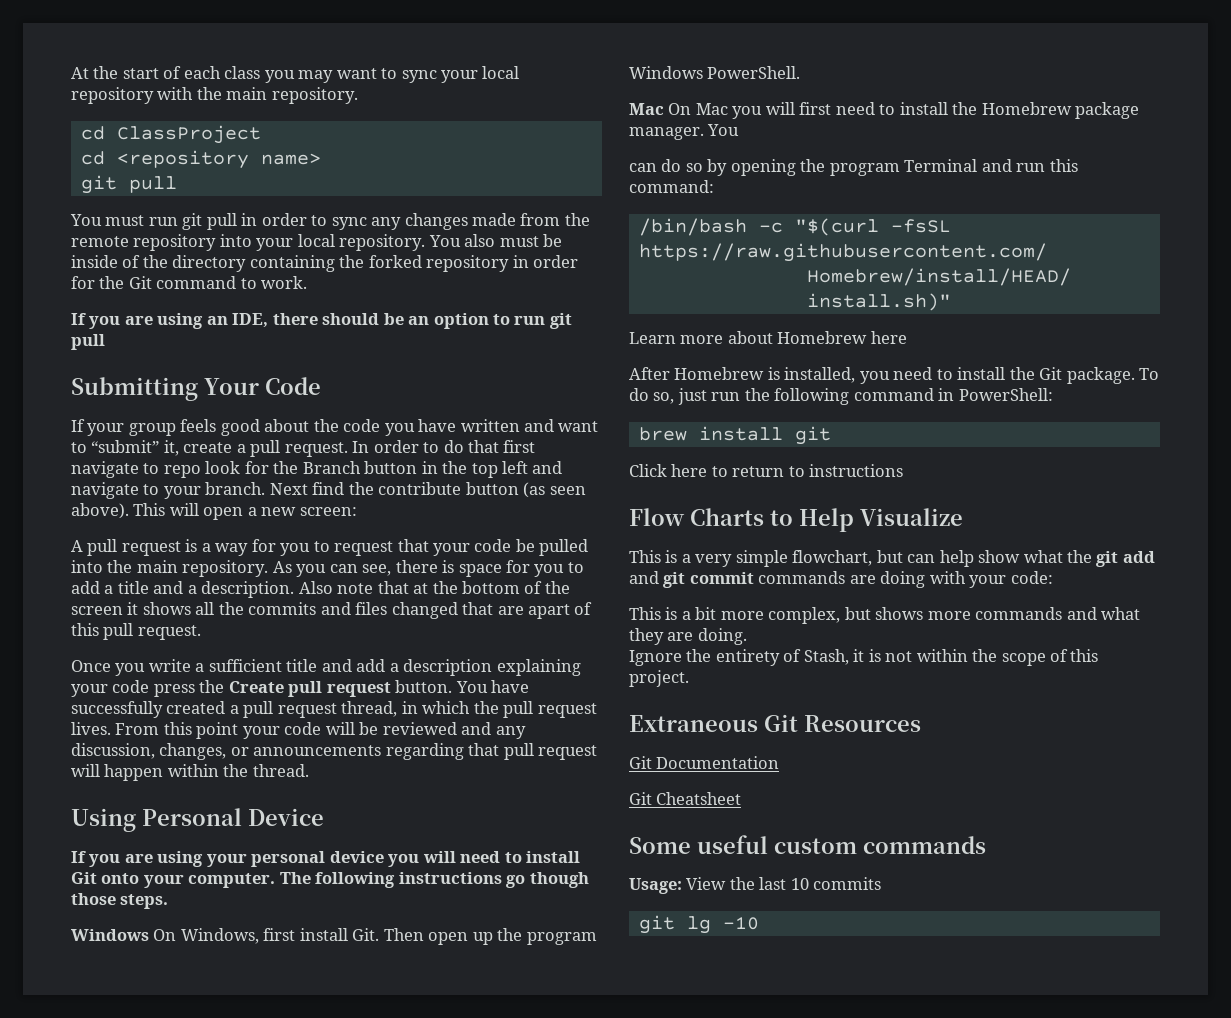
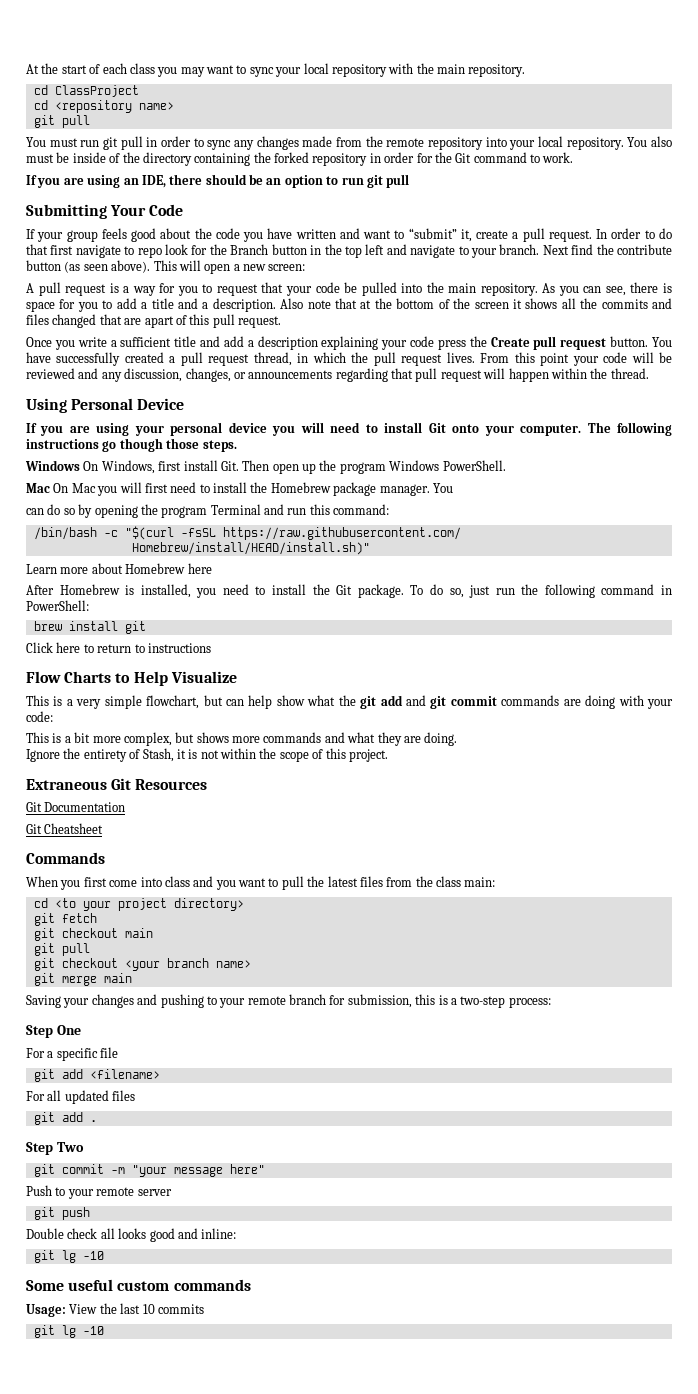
(742, 798) none -> [26,852,105,864] [26,876,496,890] [33,898,244,911] [33,913,97,926] [33,928,153,941] [33,943,90,956] [33,958,251,971] [33,973,132,986] [26,994,551,1008] [26,1025,81,1038] [26,1047,119,1061] [33,1069,160,1082] [26,1090,136,1104] [33,1112,97,1125] [26,1142,84,1155] [33,1164,265,1177] [26,1185,172,1199] [33,1207,90,1220] [26,1228,237,1242] [33,1250,104,1263] // Commands // When you first come into class and you want to pull the latest files from the class main: // cd <to your project directory> // git fetch // git checkout main // git pull // git checkout <your branch name> // git merge main // Saving your changes and pushing to your remote branch for submission, this is a two-step process: // Step One // For a specific file // git add <filename> // For all updated files // git add . // Step Two // git commit -m "your message here" // Push to your remote server // git push // Double check all looks good and inline: // git lg -10

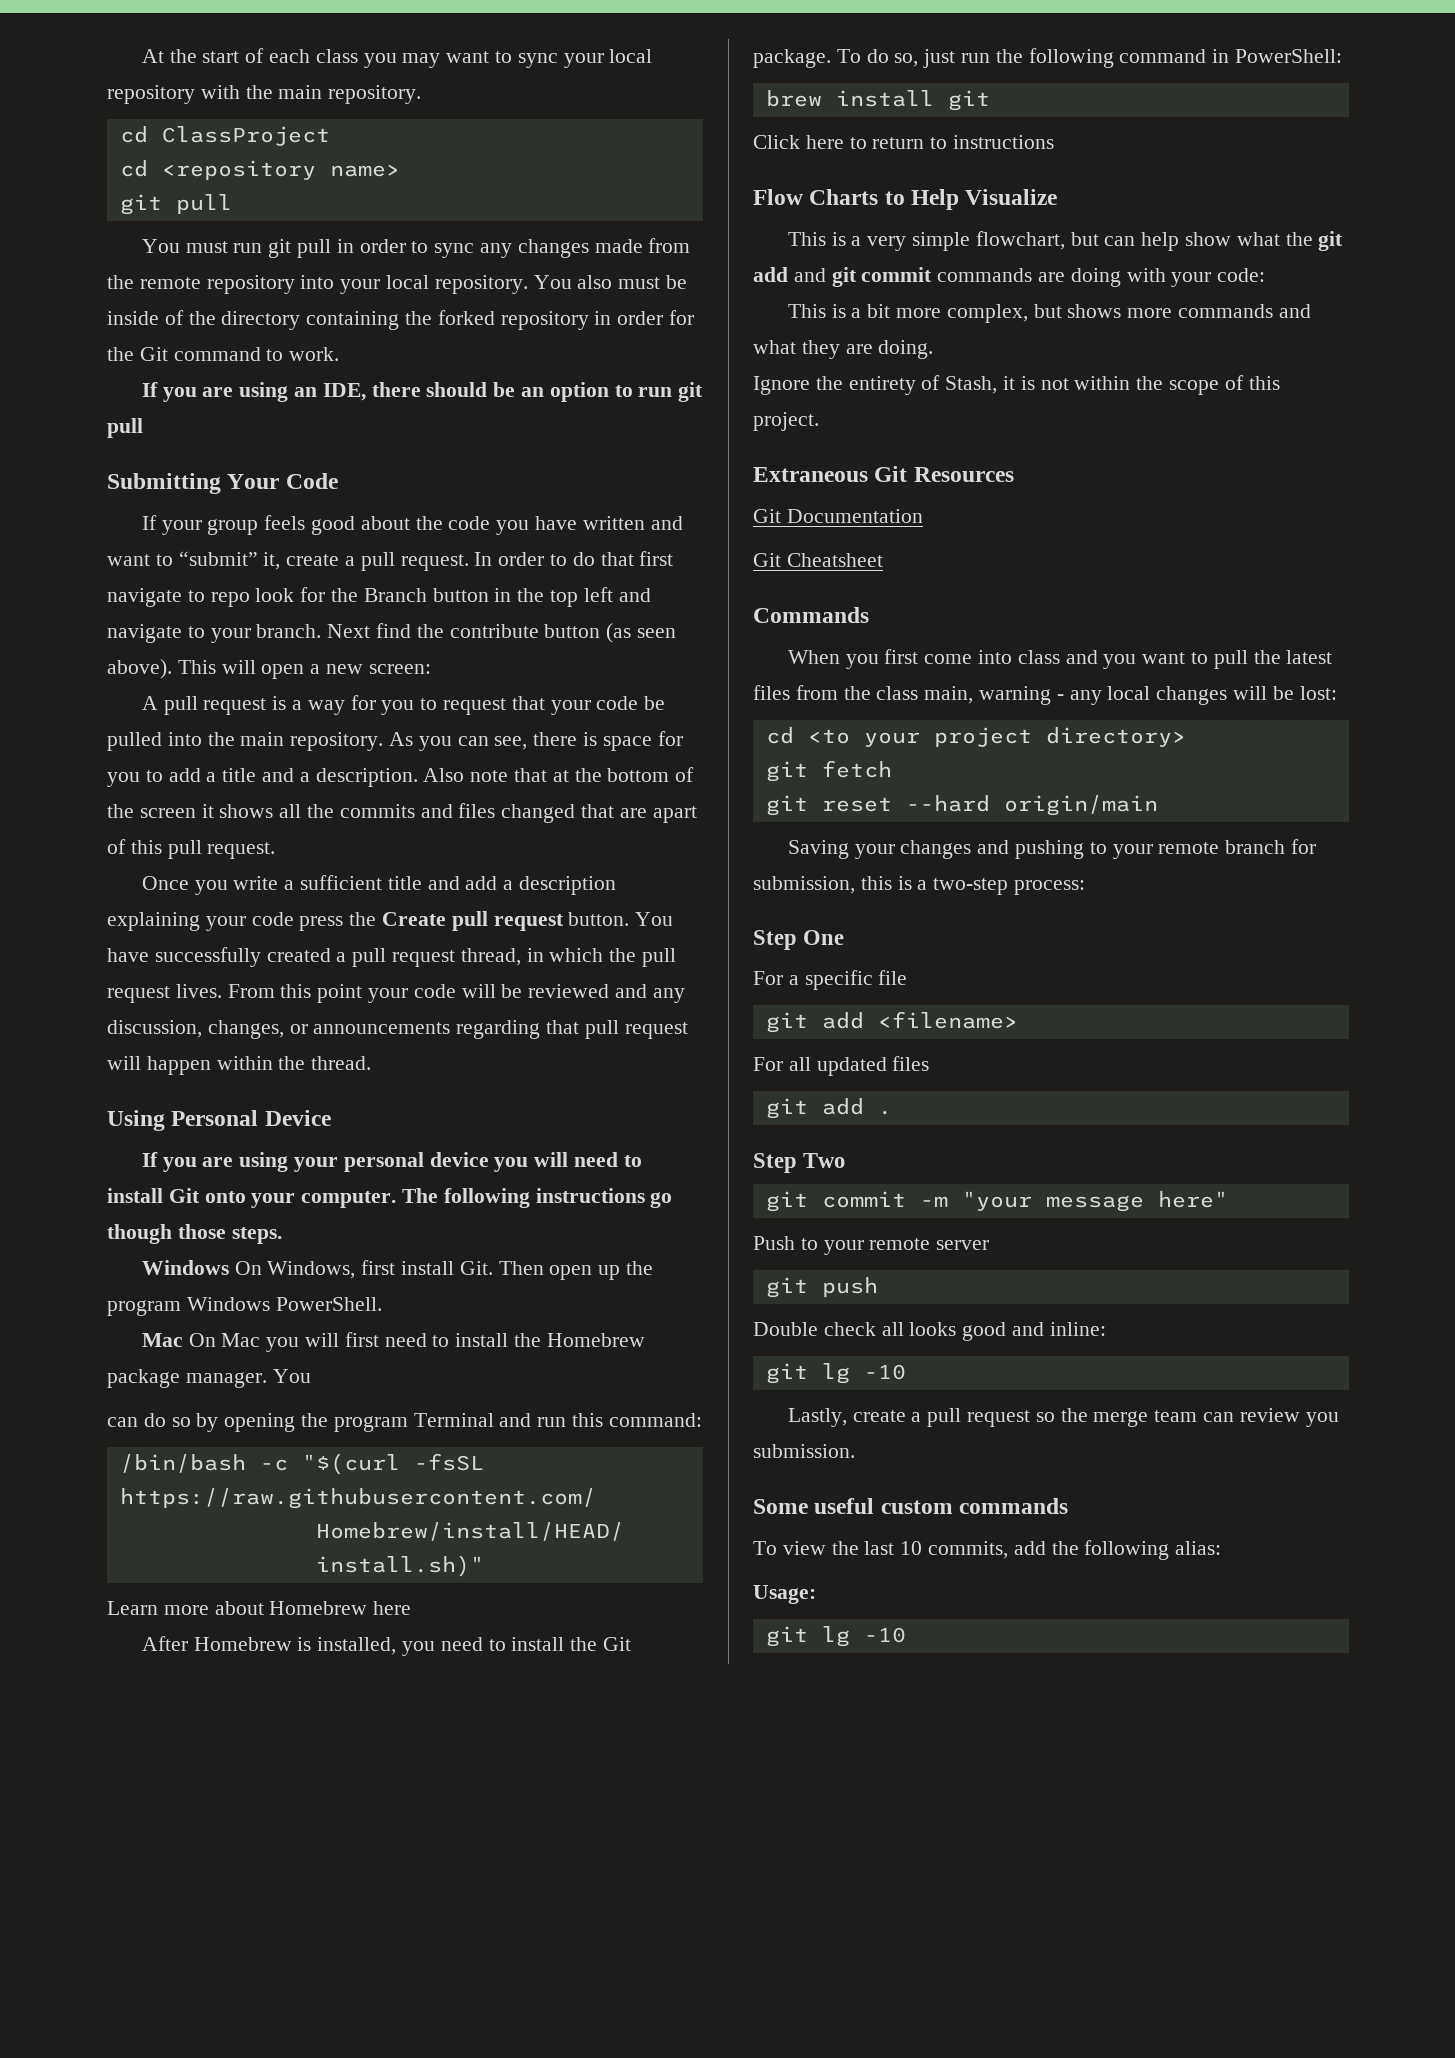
[464,877,496,887] main: -> [924,686,1337,705] main, warning - any local changes will be lost:
[61,928,153,938] [33,943,90,956] [33,958,251,971] [33,973,132,986] checkout main // git pull // git checkout <your branch name> // git merge main -> [821,795,1158,816] reset --hard origin/main
(104, 1255) none -> [787,1408,1339,1427] [753,1444,855,1458] // Lastly, create a pull request so the merge team can review you submission.
[26,1304,98,1317] Usage: View -> [753,1541,826,1555] To view
[157,1304,204,1314] commits -> [928,1540,1222,1560] [753,1585,816,1604] commits, add the following alias: // Usage:

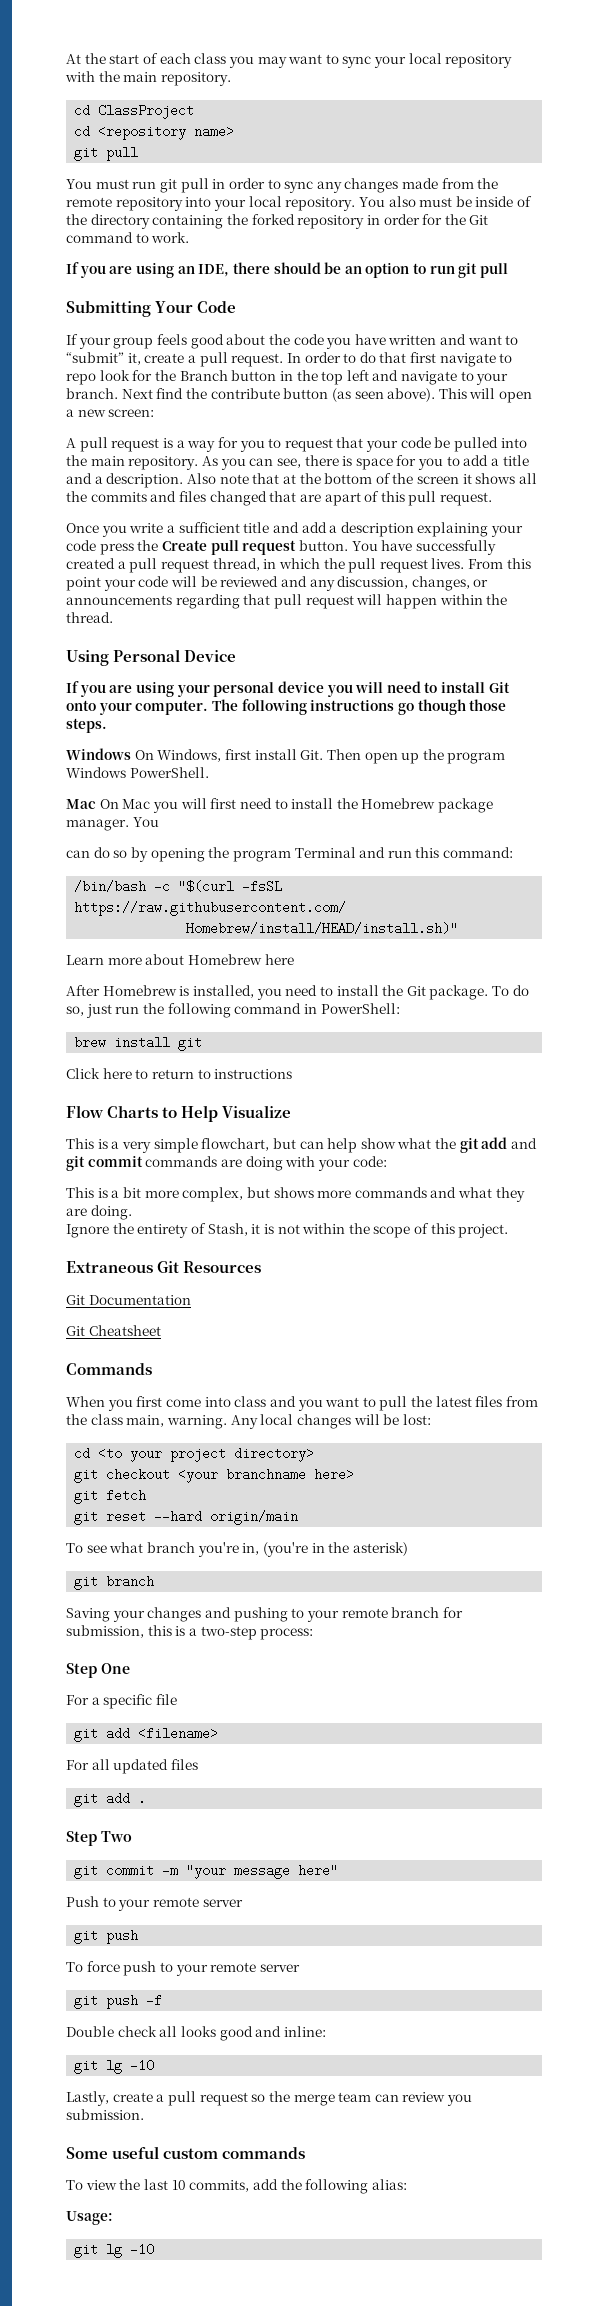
[979,686,1102,705] warning - any -> [166,1415,258,1429] warning. Any
(1186, 737) none -> [74,1468,355,1483] // git checkout <your branchname here>
(1158, 805) none -> [66,1542,408,1557] [74,1575,155,1590] // To see what branch you're in, (you're in the asterisk) // git branch
(878, 1287) none -> [66,1961,300,1976] [74,1994,163,2009] // To force push to your remote server // git push -f

